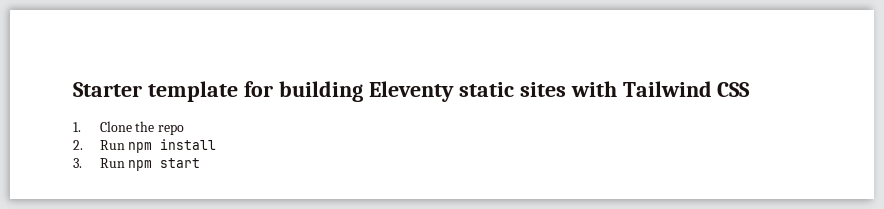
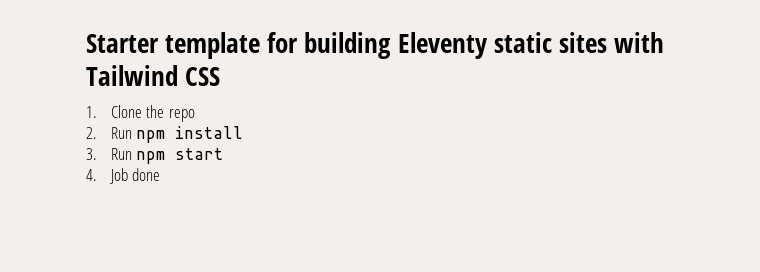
(201, 163) none -> [86,168,161,184] // 4. Job done

